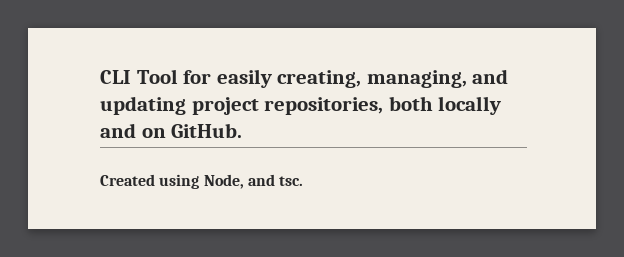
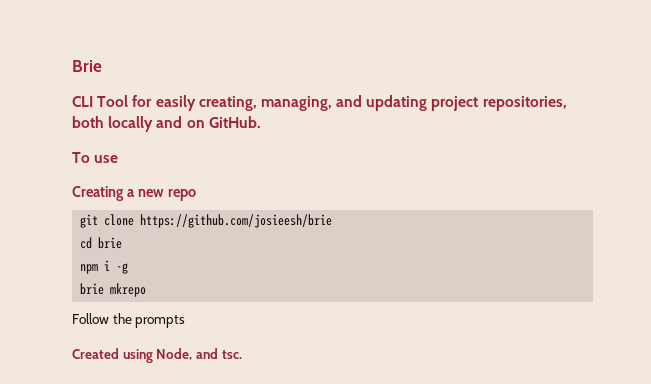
(100, 77) none -> [72,60,102,72] Brie //
(243, 130) none -> [72,152,119,163] [72,186,196,201] [80,214,333,228] [80,237,123,249] [80,260,129,274] [80,283,147,297] [72,313,186,328] // To use // Creating a new repo // git clone https://github.com/josieesh/brie // cd brie // npm i -g // brie mkrepo // Follow the prompts

